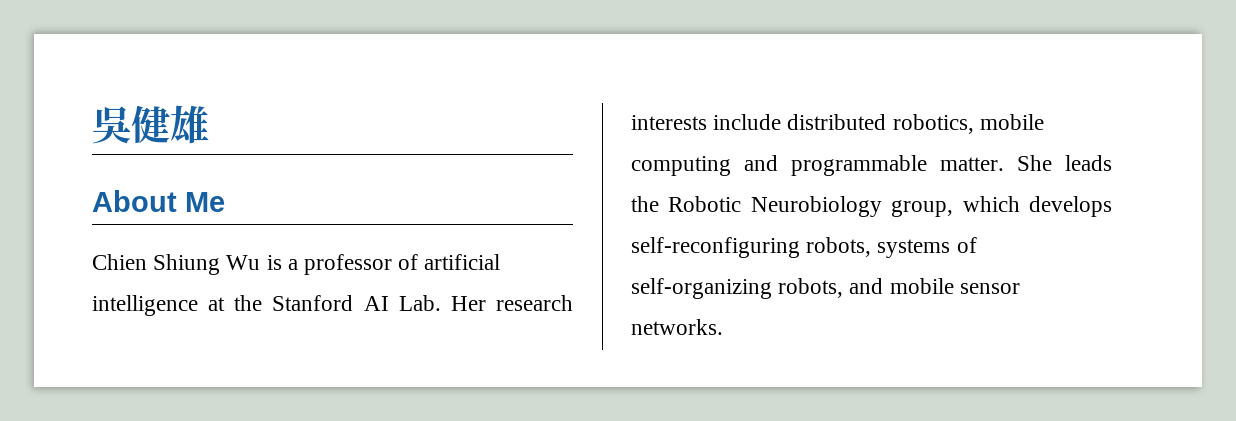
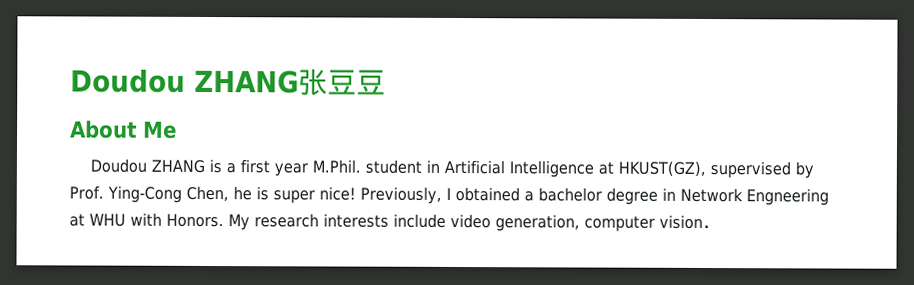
[92,105,209,144] 吳健雄 -> [70,68,386,96] Doudou ZHANG张豆豆
[92,254,501,275] [92,295,573,316] [631,114,1044,134] [631,155,1112,176] [631,196,1112,217] [631,237,977,258] [631,278,1020,299] [631,319,723,335] Chien Shiung Wu is a professor of artificial intelligence at the Stanford AI Lab. Her research interests include distributed robotics, mobile computing and programmable matter. She leads the Robotic Neurobiology group, which develops self-reconfiguring robots, systems of self-organizing robots, and mobile sensor networks. -> [89,158,814,179] [69,185,829,206] [69,212,719,232] Doudou ZHANG is a first year M.Phil. student in Artificial Intelligence at HKUST(GZ), supervised by Prof. Ying-Cong Chen, he is super nice! Previously, I obtained a bachelor degree in Network Engneering at WHU with Honors. My research interests include video generation, computer vision．

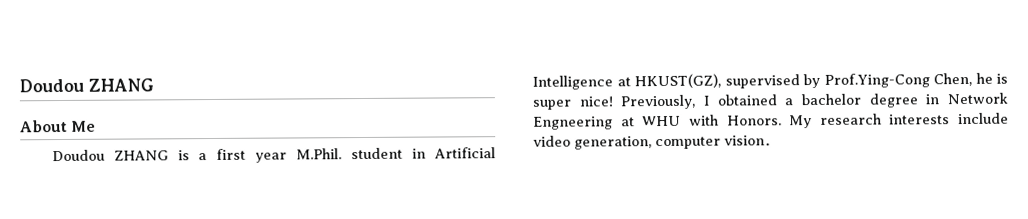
[70,68,386,96] Doudou ZHANG张豆豆 -> [19,78,154,93] Doudou ZHANG
[69,185,182,203] Prof. Ying-Cong -> [823,73,930,88] Prof.Ying-Cong

